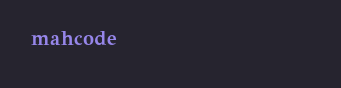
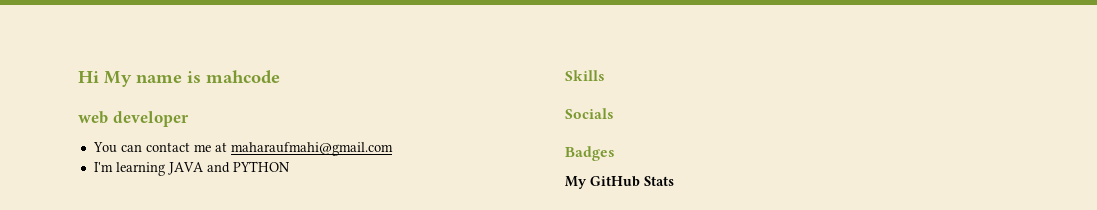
[31,31,117,46] mahcode -> [78,70,280,87] [78,111,189,127] [92,142,393,156] [93,161,290,176] [565,70,605,81] [565,108,614,119] [565,146,615,161] [565,176,674,189] Hi My name is mahcode // web developer // You can contact me at maharaufmahi@gmail.com // I'm learning JAVA and PYTHON // Skills // Socials // Badges // My GitHub Stats

